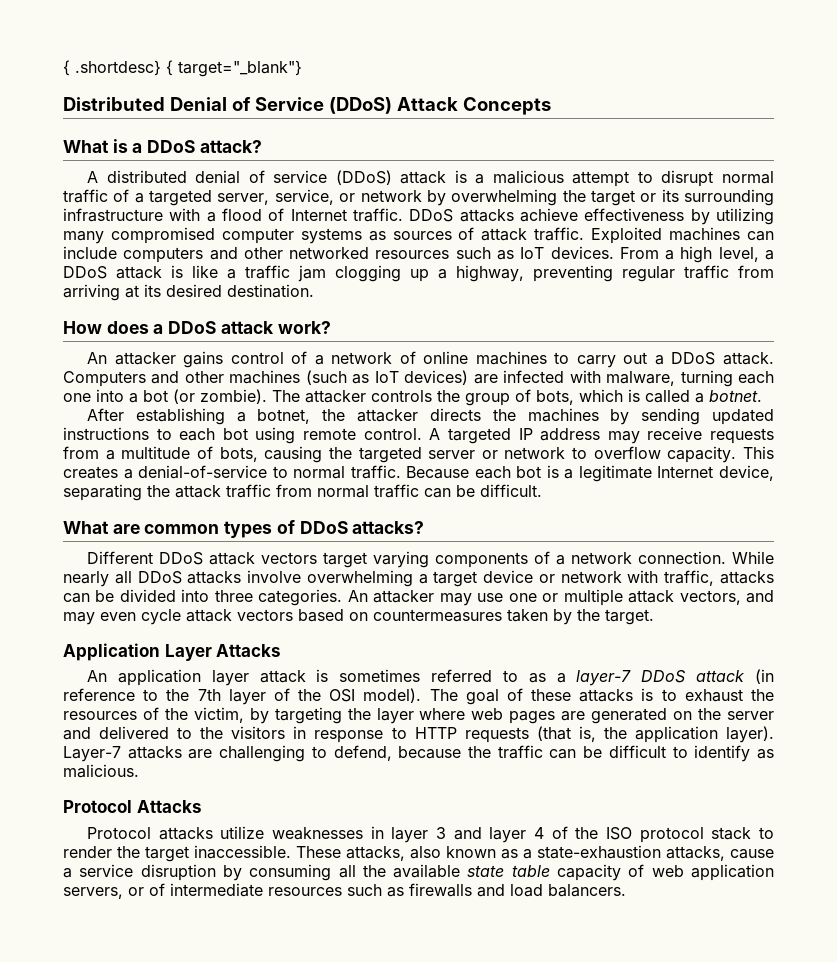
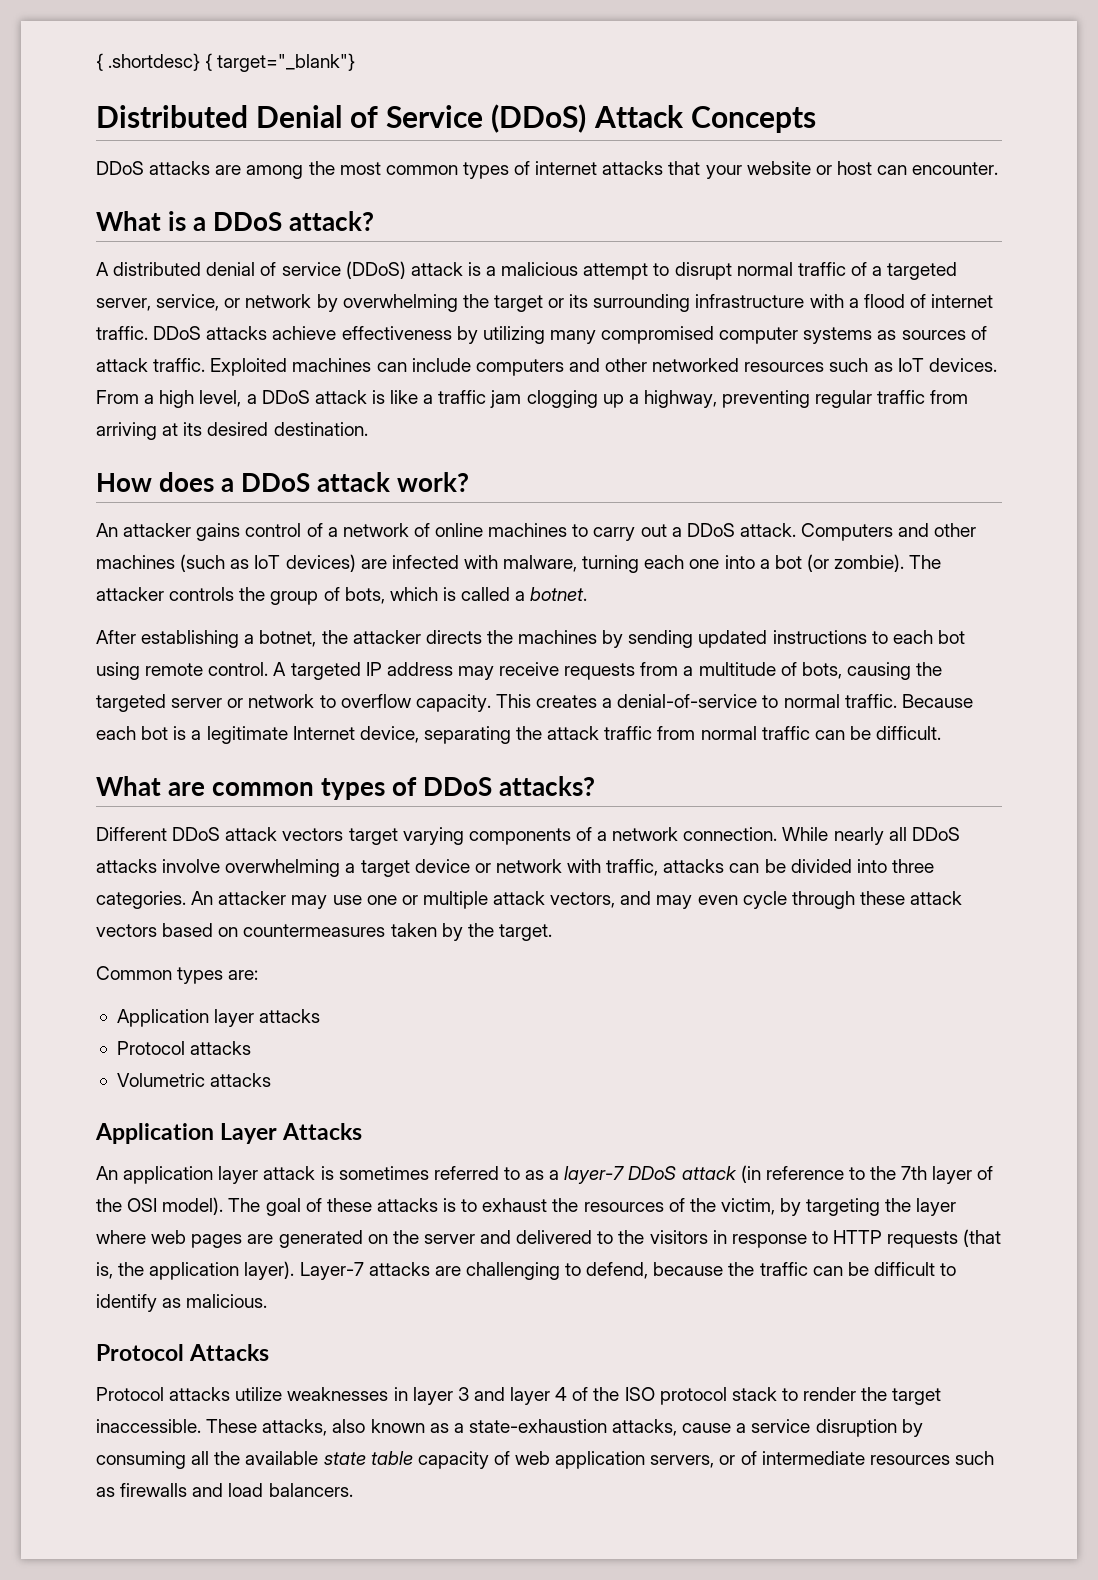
(551, 106) none -> [96,161,999,179] // DDoS attacks are among the most common types of internet attacks that your website or host can encounter.
[290,209,347,221] Internet -> [931,294,994,308] internet
(181, 617) none -> [791,891,905,909] through these
(654, 617) none -> [96,966,259,984] [116,1009,321,1027] [116,1041,252,1055] [116,1073,272,1087] // Common types are: // Application layer attacks // Protocol attacks // Volumetric attacks

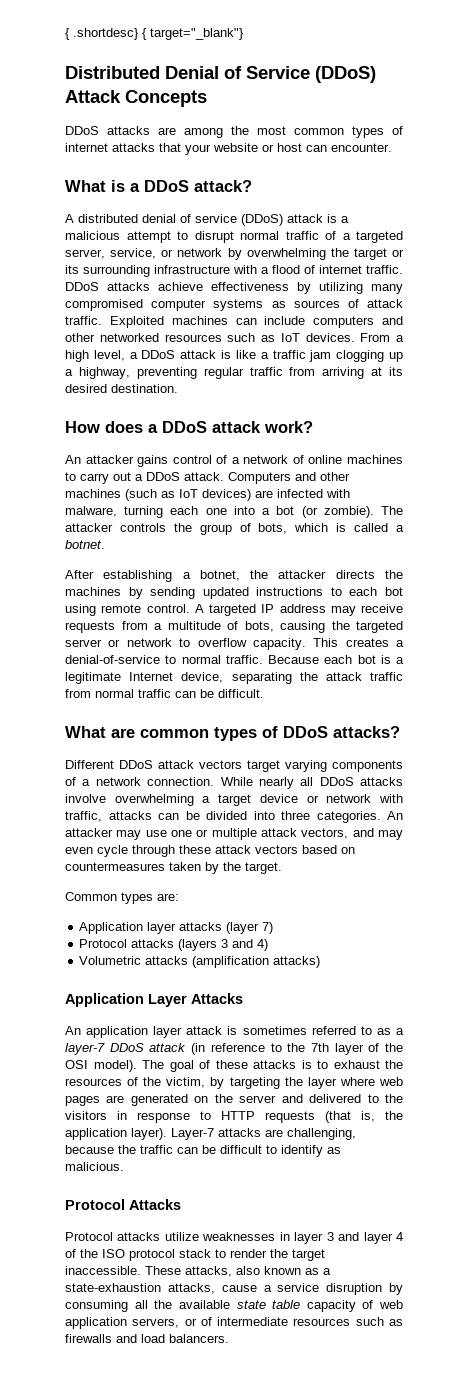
[116,1041,252,1055] // Protocol attacks -> [226,922,274,934] [79,939,269,951] (layer 7) // Protocol attacks (layers 3 and 4)
(272, 1080) none -> [192,956,321,968] (amplification attacks)
[465,1262,649,1280] challenging to defend, -> [287,1128,356,1140] challenging,

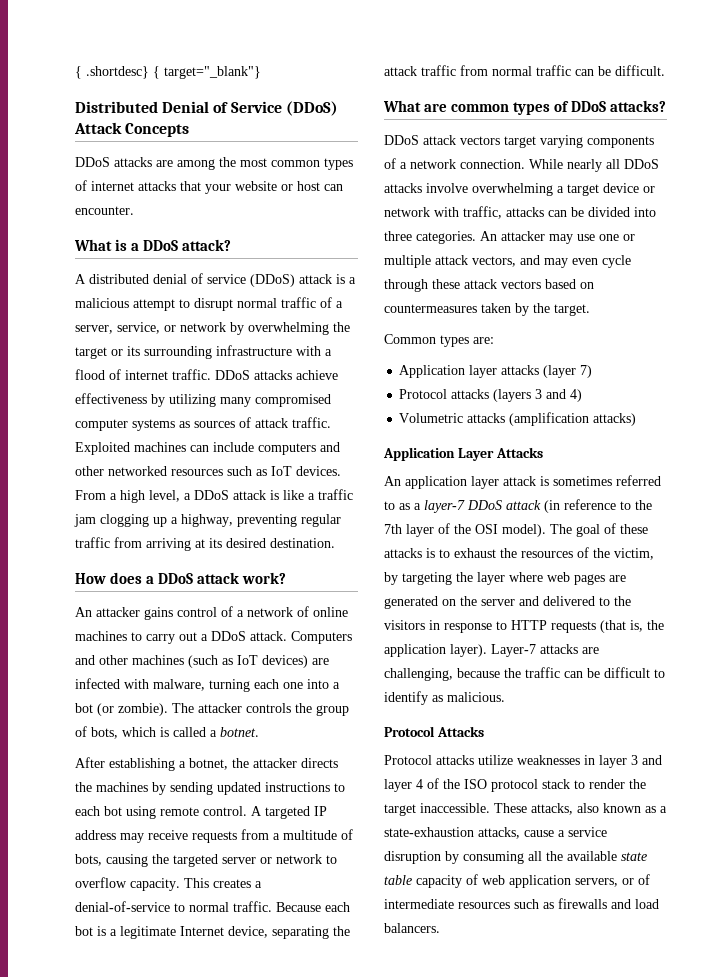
[356,231,403,243] targeted -> (343, 304) none
[65,760,114,769] Different -> (667, 106) none

